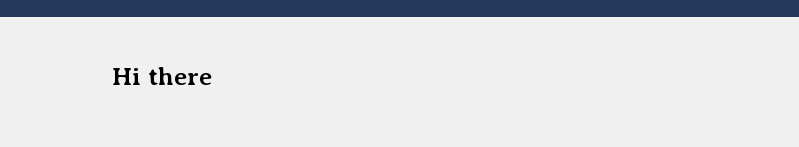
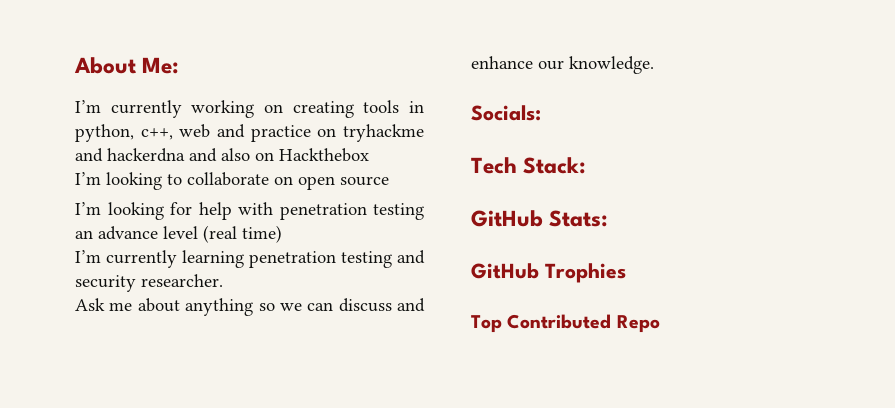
[112,67,212,85] Hi there -> [74,57,180,74] [75,100,424,118] [75,124,424,142] [75,148,369,162] [75,172,389,190] [75,202,424,220] [75,225,282,243] [75,250,425,268] [75,274,223,292] [75,298,425,316] [471,56,654,74] [471,105,541,121] [471,157,587,174] [471,210,609,227] [471,263,626,283] [471,314,660,333] About Me: // I’m currently working on creating tools in python, c++, web and practice on tryhackme and hackerdna and also on Hackthebox // I’m looking to collaborate on open source // I’m looking for help with penetration testing an advance level (real time) // I’m currently learning penetration testing and security researcher. // Ask me about anything so we can discuss and enhance our knowledge. // Socials: // Tech Stack: // GitHub Stats: // GitHub Trophies // Top Contributed Repo

